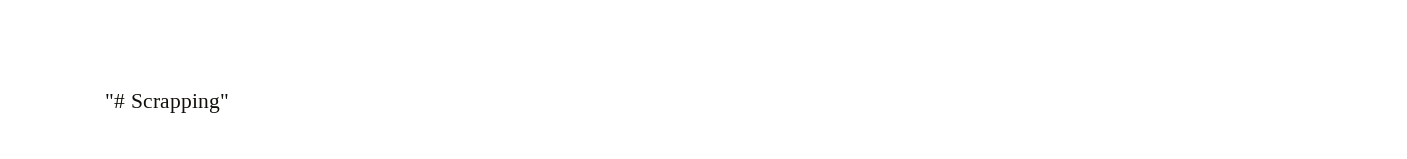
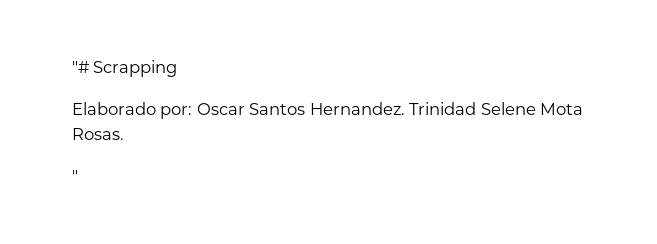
[130,94,229,113] Scrapping" -> [93,60,178,77] [72,102,584,119] [72,128,124,140] [72,170,78,182] Scrapping // Elaborado por: Oscar Santos Hernandez. Trinidad Selene Mota Rosas. // "

